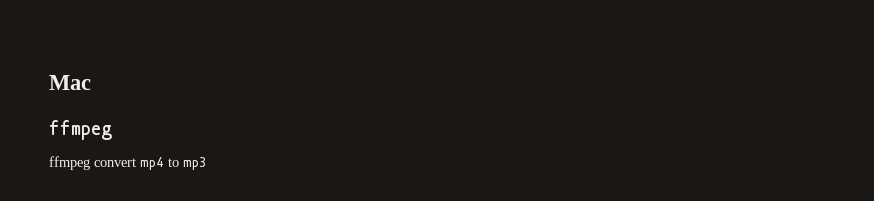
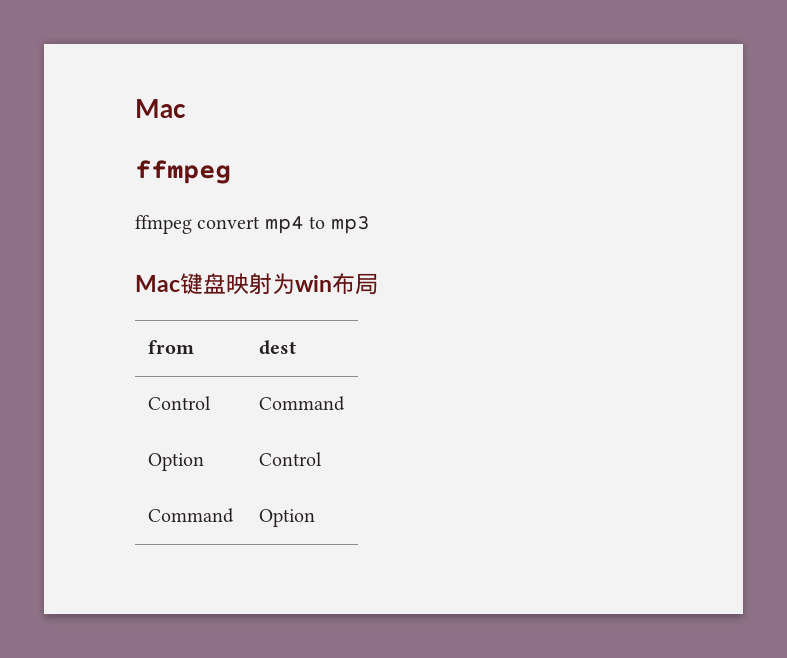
(207, 163) none -> [135,273,378,295] [147,340,194,354] [258,340,296,355] [147,396,211,410] [258,396,345,411] [147,453,204,471] [258,452,322,466] [147,508,234,523] [258,509,315,527] // Mac键盘映射为win布局 // from | dest // Control | Command // Option | Control // Command | Option

